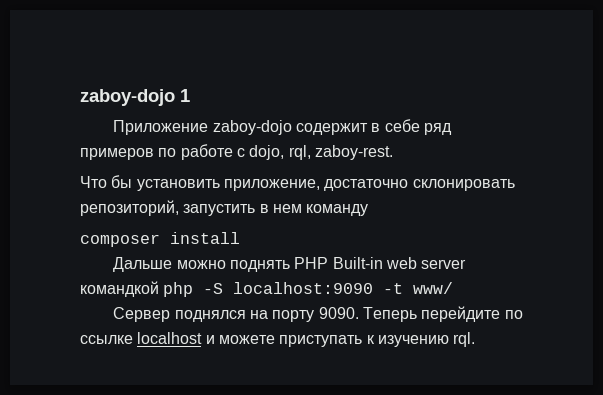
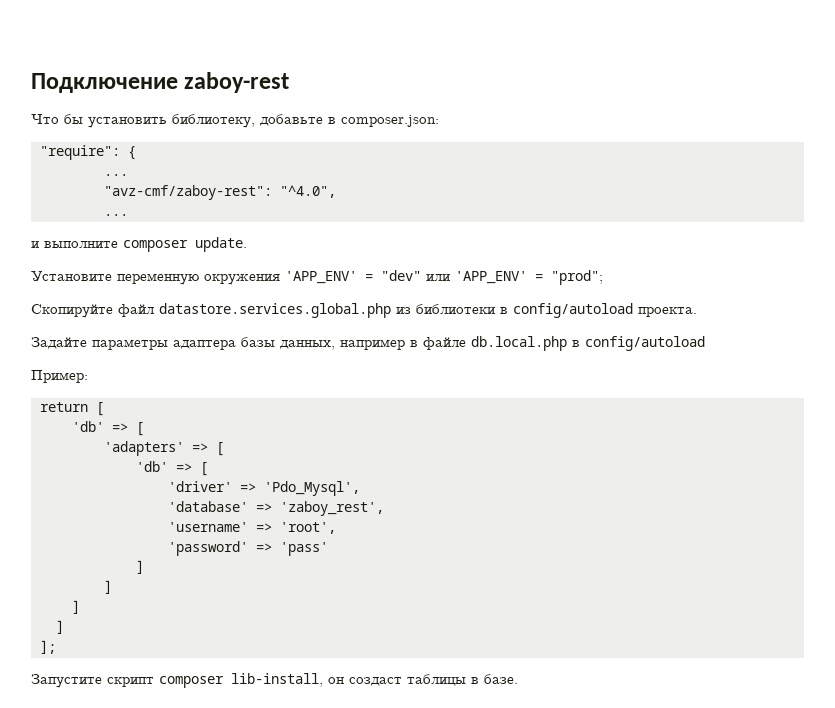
[80,89,190,106] [113,119,452,135] [80,144,393,160] [80,175,515,191] [80,200,369,216] [80,232,240,247] [113,257,467,272] [80,281,454,297] [113,306,523,322] [80,332,476,347] zaboy-dojo 1 // Приложение zaboy-dojo содержит в себе ряд примеров по работе с dojo, rql, zaboy-rest. // Что бы установить приложение, достаточно склонировать репозиторий, запустить в нем команду // composer install // Дальше можно поднять PHP Built-in web server командкой php -S localhost:9090 -t www/ // Сервер поднялся на порту 9090. Теперь перейдите по ссылке localhost и можете приступать к изучению rql. -> [31,72,290,93] [31,114,439,128] [39,145,136,160] [103,174,128,176] [103,185,336,200] [103,214,128,216] [31,237,247,252] [31,270,603,285] [31,303,697,318] [31,336,705,351] [31,370,88,383] [39,402,104,416] [71,421,144,436] [103,441,224,456] [135,461,208,476] [167,481,360,496] [167,501,384,516] [167,522,336,534] [167,541,328,556] [135,560,144,574] [103,580,112,594] [71,600,80,614] [55,620,64,634] [39,640,56,654] [31,673,518,688] Подключение zaboy-rest // Что бы установить библиотеку, добавьте в composer.json: // "require": { // ... // "avz-cmf/zaboy-rest": "^4.0", // ... // и выполните composer update. // Установите переменную окружения 'APP_ENV' = "dev" или 'APP_ENV' = "prod"; // Скопируйте файл datastore.services.global.php из библиотеки в config/autoload проекта. // Задайте параметры адаптера базы данных, например в файле db.local.php в config/autoload // Пример: // return [ // 'db' => [ // 'adapters' => [ // 'db' => [ // 'driver' => 'Pdo_Mysql', // 'database' => 'zaboy_rest', // 'username' => 'root', // 'password' => 'pass' // ] // ] // ] // ] // ]; // Запустите скрипт composer lib-install, он создаст таблицы в базе.

